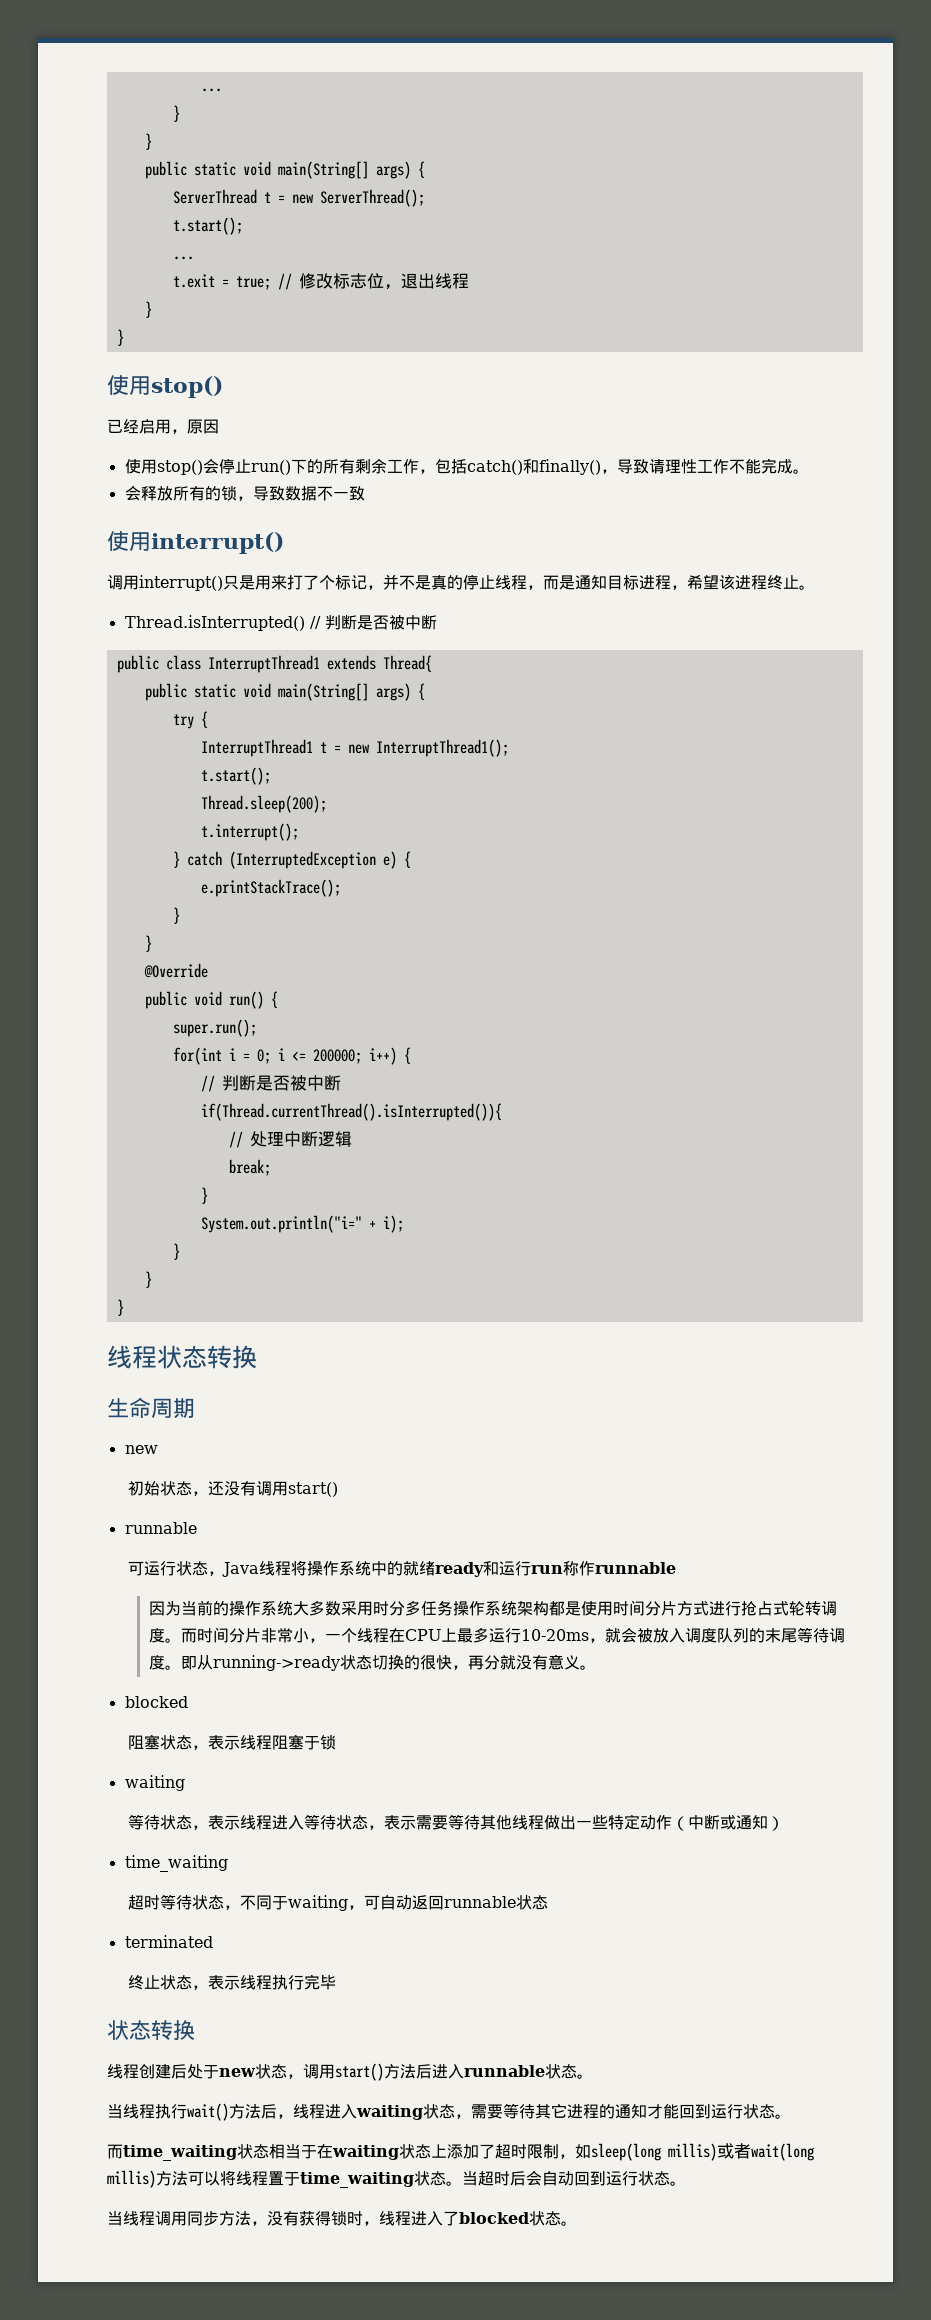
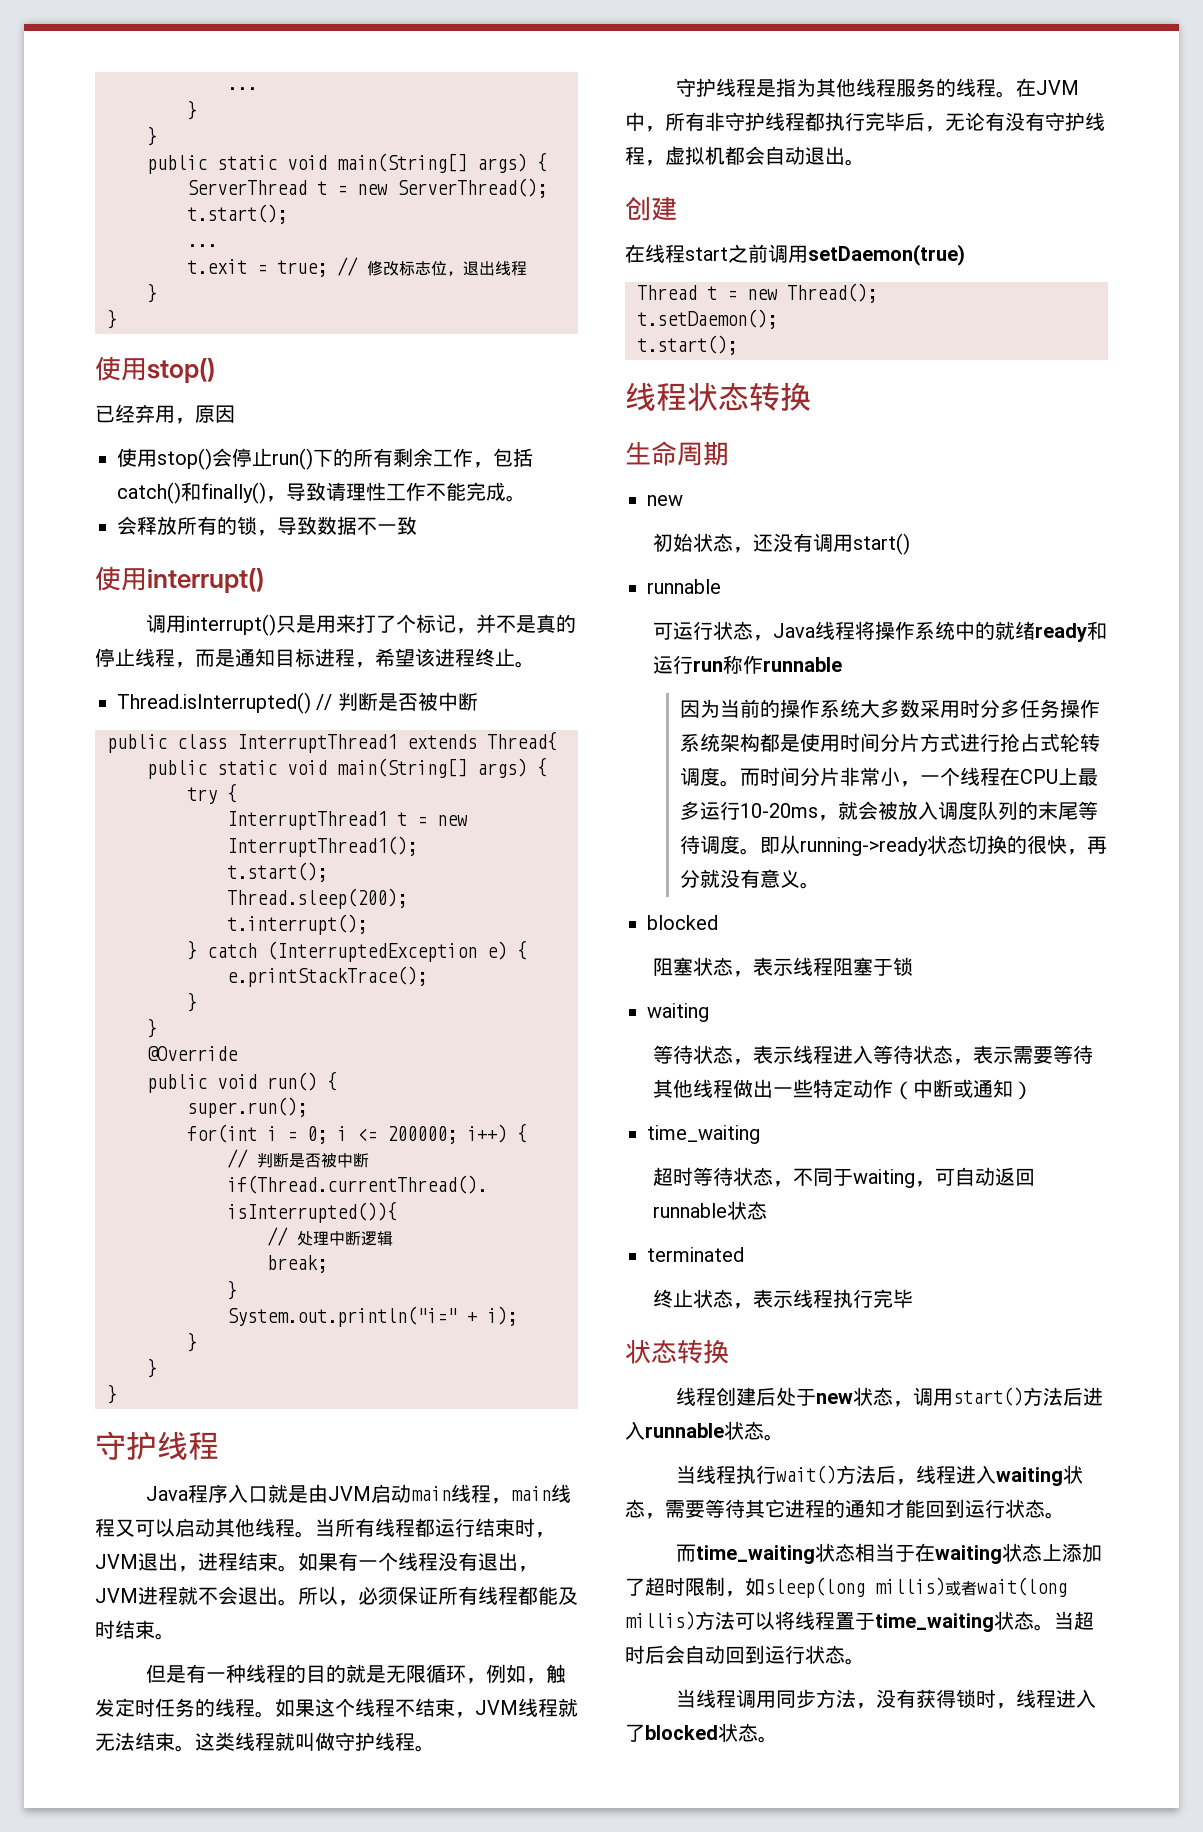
[139,419,155,434] 启 -> [135,404,155,423] 弃
(124, 1307) none -> [95,1431,219,1460] [145,1484,571,1504] [95,1518,555,1538] [95,1552,538,1572] [95,1586,578,1606] [95,1620,175,1640] [145,1664,566,1684] [95,1698,578,1718] [95,1732,435,1752] [675,78,1079,98] [625,112,1105,132] [625,146,865,166] [625,196,677,221] [625,244,965,266] [637,283,877,303] [637,309,777,329] [637,335,737,355] // 守护线程 // Java程序入口就是由JVM启动main线程，main线程又可以启动其他线程。当所有线程都运行结束时，JVM退出，进程结束。如果有一个线程没有退出，JVM进程就不会退出。所以，必须保证所有线程都能及时结束。 // 但是有一种线程的目的就是无限循环，例如，触发定时任务的线程。如果这个线程不结束，JVM线程就无法结束。这类线程就叫做守护线程。 // 守护线程是指为其他线程服务的线程。在JVM中，所有非守护线程都执行完毕后，无论有没有守护线程，虚拟机都会自动退出。 // 创建 // 在线程start之前调用setDaemon(true) // Thread t = new Thread(); // t.setDaemon(); // t.start();

